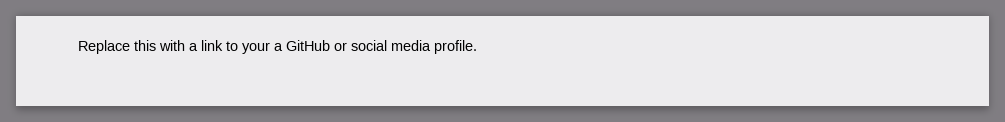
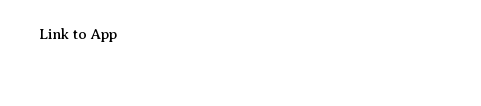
[78,40,477,54] Replace this with a link to your a GitHub or social media profile. -> [39,28,118,42] Link to App

